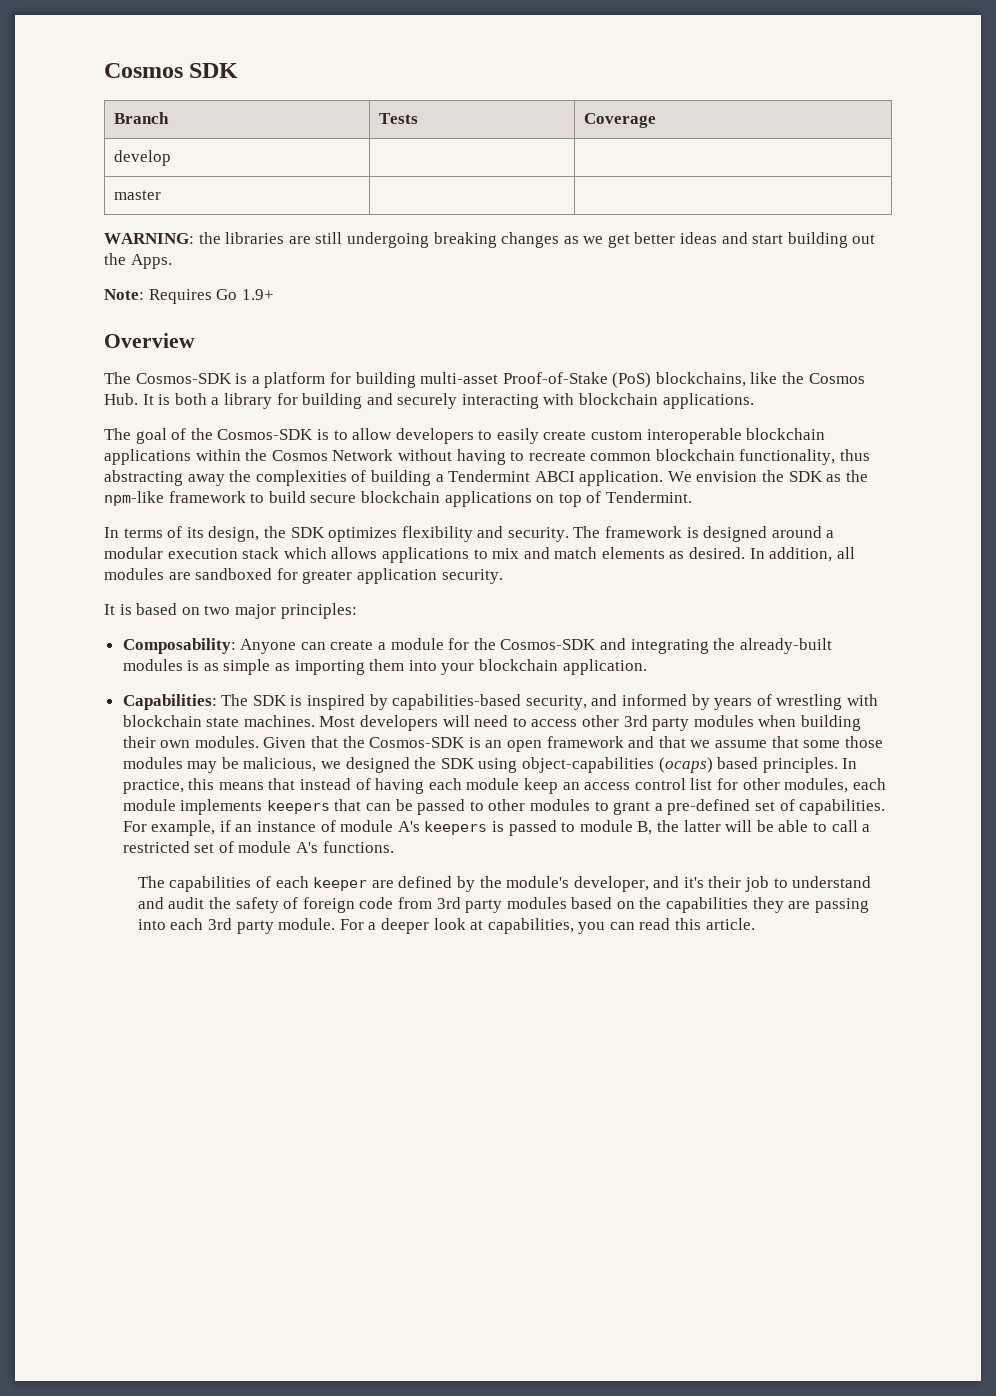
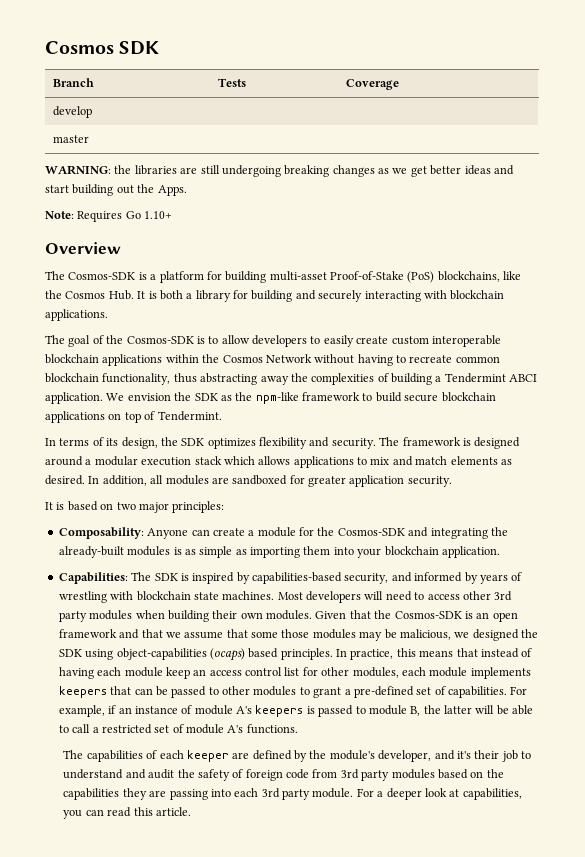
[241,289,274,300] 1.9+ -> [144,211,173,219] 1.10+

